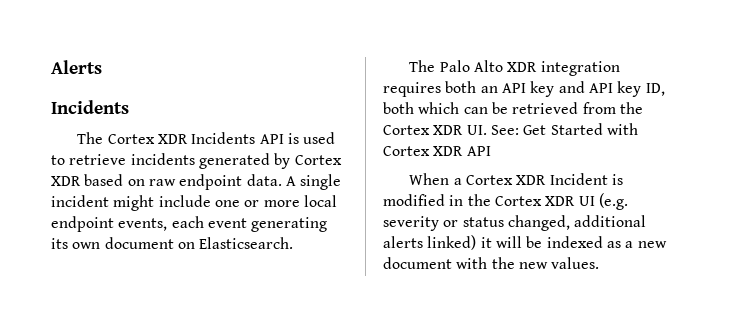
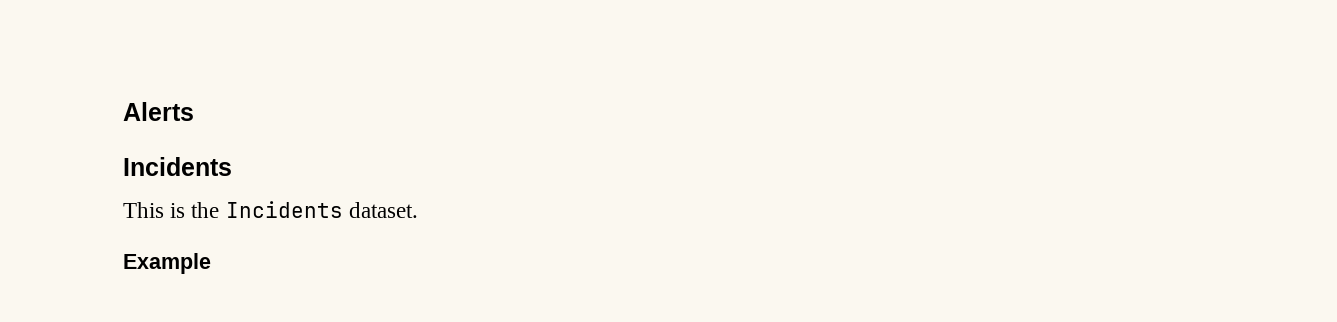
[77,132,336,144] [51,153,342,169] [51,174,342,190] [51,195,337,211] [51,216,328,232] [51,237,294,249] [409,60,620,76] [383,81,665,97] [383,102,643,114] [383,123,638,135] [383,146,491,156] [409,173,624,185] [383,193,628,210] [383,215,647,231] [383,235,667,250] [383,257,600,269] The Cortex XDR Incidents API is used to retrieve incidents generated by Cortex XDR based on raw endpoint data. A single incident might include one or more local endpoint events, each event generating its own document on Elasticsearch. // The Palo Alto XDR integration requires both an API key and API key ID, both which can be retrieved from the Cortex XDR UI. See: Get Started with Cortex XDR API // When a Cortex XDR Incident is modified in the Cortex XDR UI (e.g. severity or status changed, additional alerts linked) it will be indexed as a new document with the new values. -> [123,201,418,218] [123,253,211,274] This is the Incidents dataset. // Example

